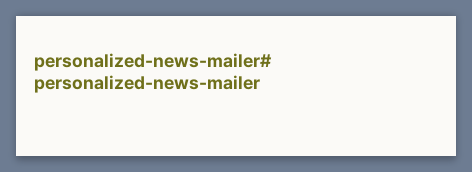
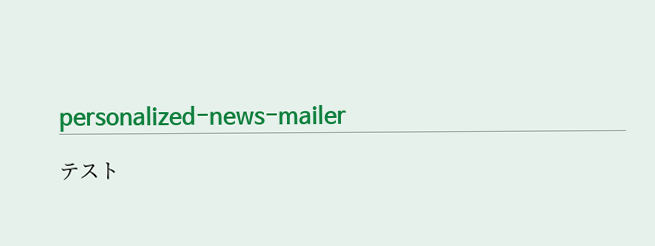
[34,53,272,71] personalized-news-mailer# -> (58, 117) none
(260, 84) none -> [59,162,120,181] // テスト

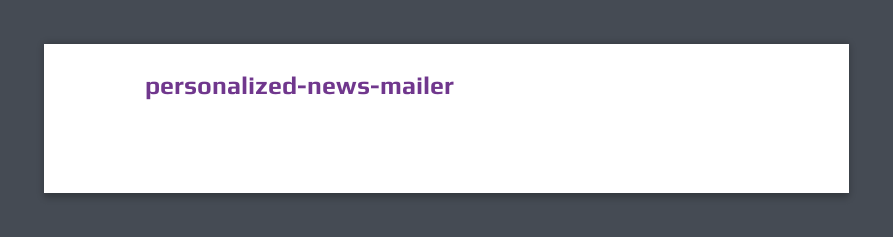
[59,162,120,181] // テスト -> (454, 88) none

